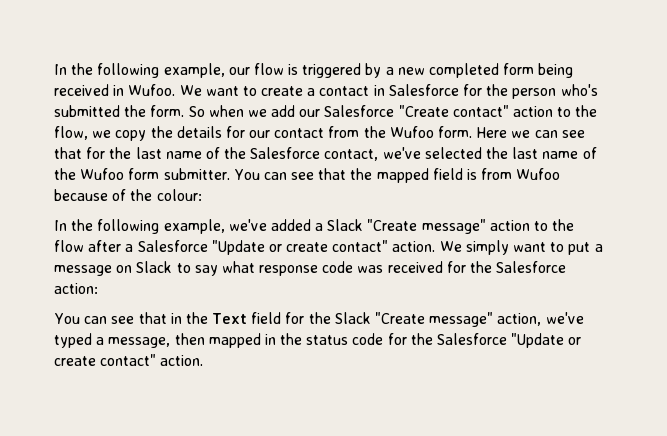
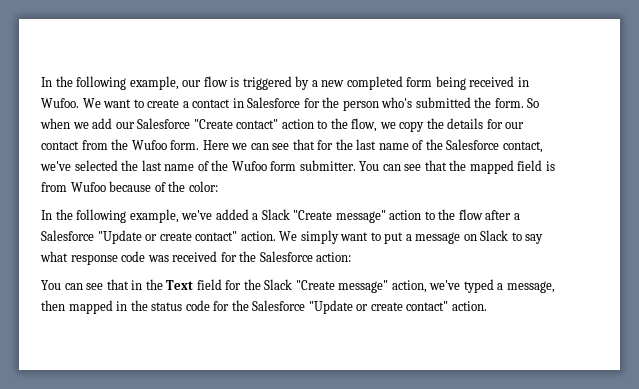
[156,189,202,201] colour: -> [188,181,218,192] color:

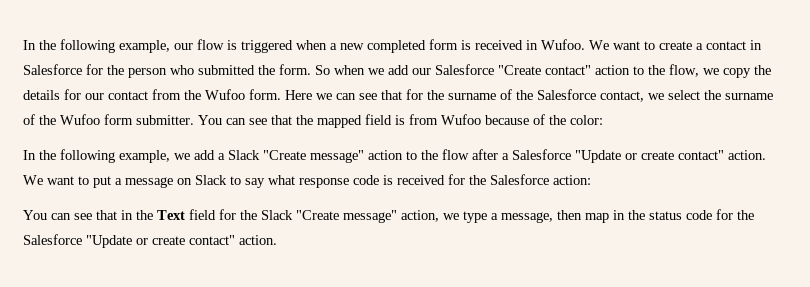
[295,76,310,90] by -> [296,40,327,50] when
[435,76,466,90] being -> [461,40,471,50] is
[381,97,413,108] who's -> [170,65,194,75] who
[356,139,409,150] last name -> [448,93,496,100] surname
[40,160,195,171] we've selected the last name -> [648,90,773,100] we select the surname
[181,209,249,220] we've added -> [174,150,215,160] we add
[300,230,339,244] simply -> (43, 180) none
[147,255,169,262] was -> [383,175,393,185] is
[429,279,494,293] we've typed -> [443,211,487,223] we type
[68,300,113,314] mapped -> [585,213,609,223] map

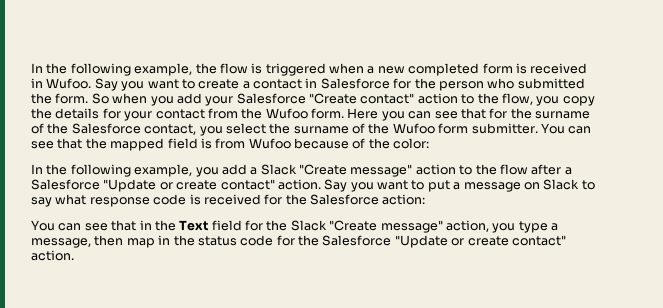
[23,39,193,53] In the following example, our -> [31,63,217,76] In the following example, the
[589,40,609,50] We -> [94,78,145,91] Say you
[368,65,431,75] we add our -> [150,93,234,106] you add your
[703,68,719,75] we -> [536,96,560,106] you
[85,93,104,100] our -> [124,111,153,121] your
[316,93,332,100] we -> [381,111,405,121] you
[648,93,664,100] we -> [199,126,223,136] you
[174,153,190,160] we -> [195,167,219,177] you
[23,175,43,185] We -> [324,179,374,192] Say you
[443,213,459,220] we -> [492,223,516,233] you

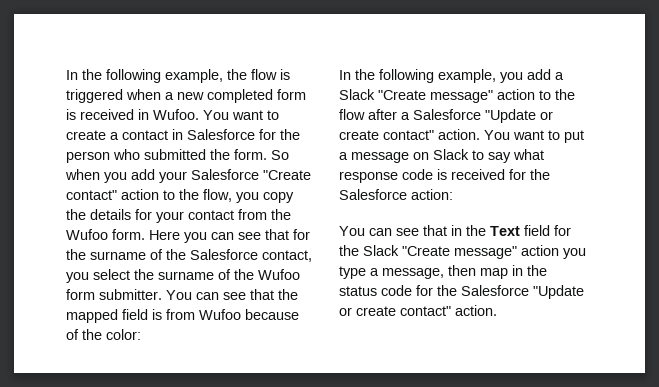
[94,78,145,91] Say you -> [203,110,229,120] You
[324,179,374,192] Say you -> [484,130,510,140] You
[445,220,489,232] action, -> [521,245,559,256] action

